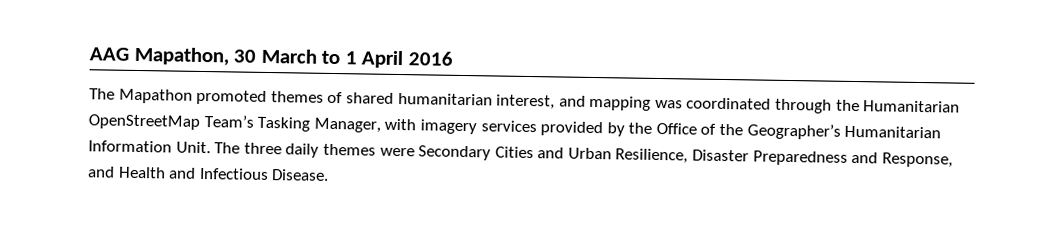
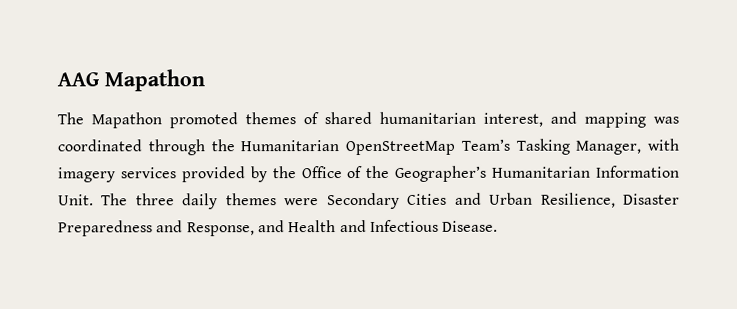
[133,46,453,69] Mapathon, 30 March to 1 April 2016 -> [104,69,205,92] Mapathon

